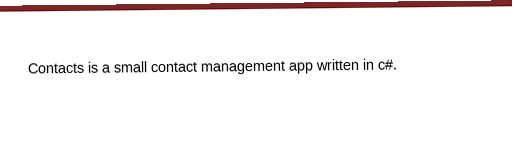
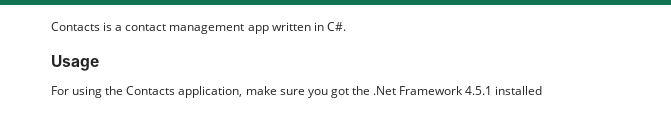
[113,61,147,73] small -> (123, 28) none
[377,59,397,70] c#. -> [326,22,346,31] [51,55,99,71] [51,86,543,98] C#. // Usage // For using the Contacts application, make sure you got the .Net Framework 4.5.1 installed

